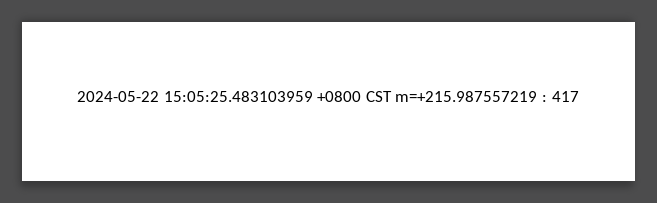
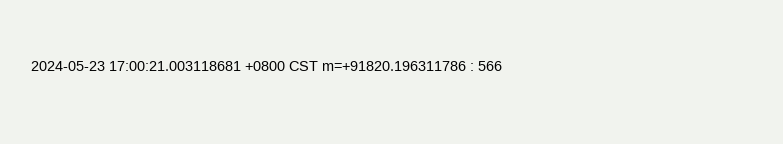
[77,91,579,102] 2024-05-22 15:05:25.483103959 +0800 CST m=+215.987557219 : 417 -> [31,61,502,71] 2024-05-23 17:00:21.003118681 +0800 CST m=+91820.196311786 : 566

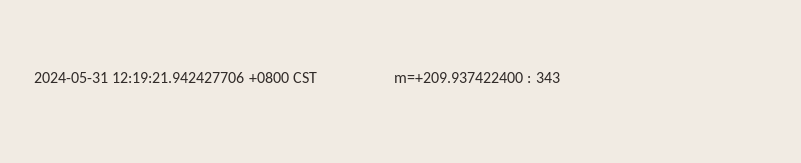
[31,61,502,71] 2024-05-23 17:00:21.003118681 +0800 CST m=+91820.196311786 : 566 -> [34,72,560,83] 2024-05-31 12:19:21.942427706 +0800 CST m=+209.937422400 : 343

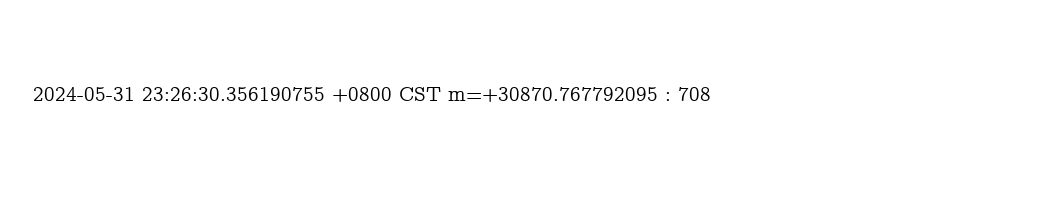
[112,72,245,83] 12:19:21.942427706 -> [142,87,325,101] 23:26:30.356190755
[394,72,560,83] m=+209.937422400 : 343 -> [448,87,711,102] m=+30870.767792095 : 708

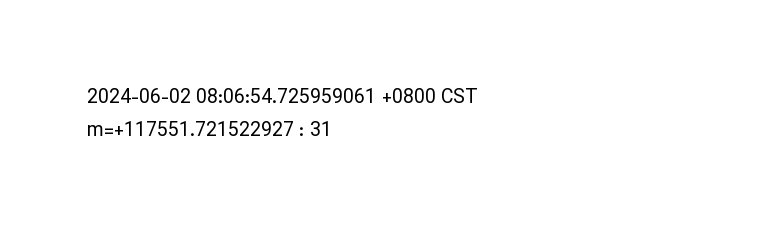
[33,87,711,102] 2024-05-31 23:26:30.356190755 +0800 CST m=+30870.767792095 : 708 -> [87,88,478,103] [87,121,332,136] 2024-06-02 08:06:54.725959061 +0800 CST m=+117551.721522927 : 31

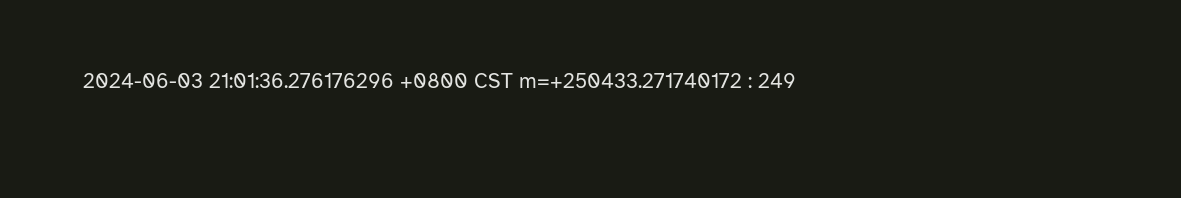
[87,88,478,103] [87,121,332,136] 2024-06-02 08:06:54.725959061 +0800 CST m=+117551.721522927 : 31 -> [83,73,796,88] 2024-06-03 21:01:36.276176296 +0800 CST m=+250433.271740172 : 249

